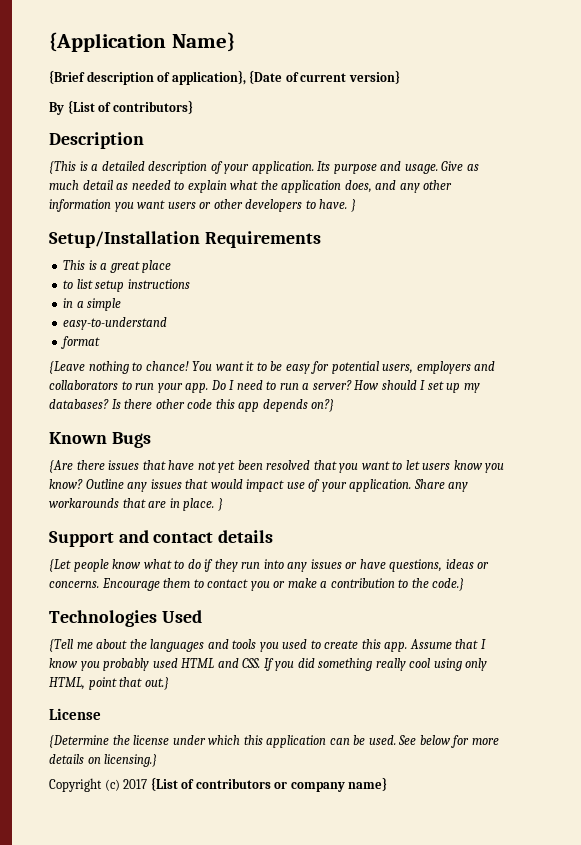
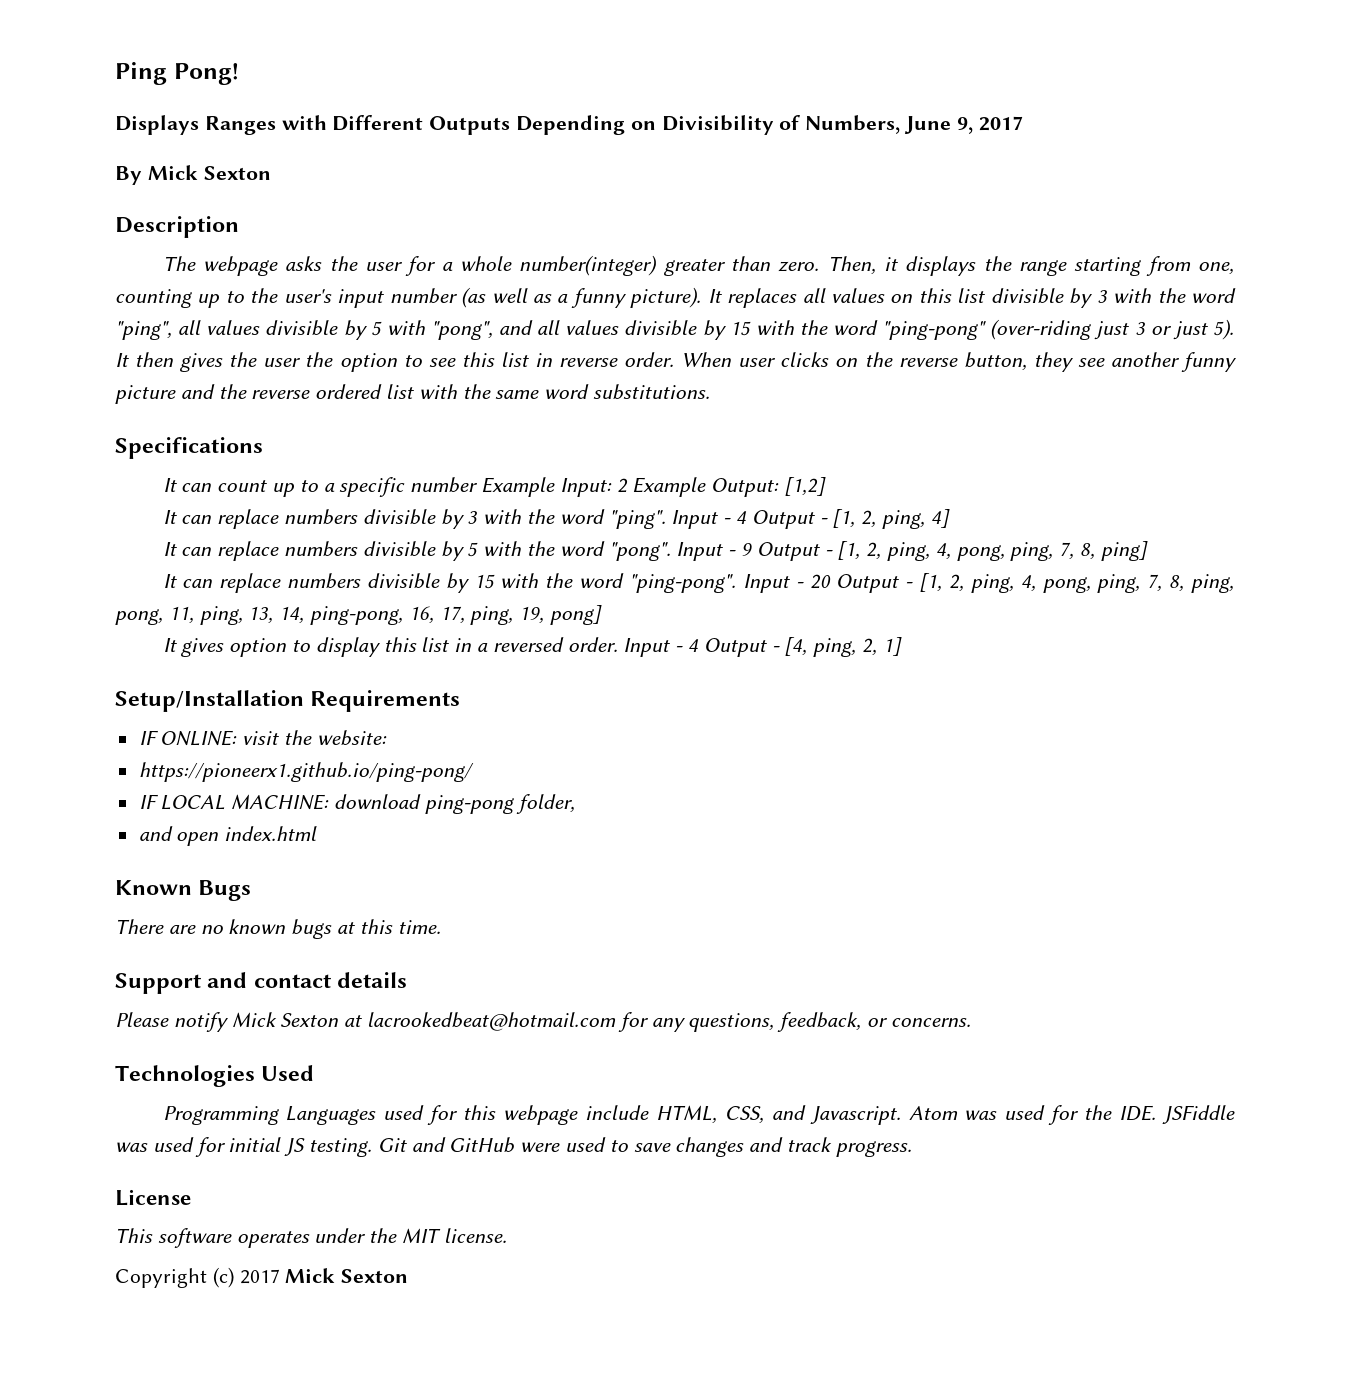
[49,32,235,52] [49,70,400,85] [49,100,193,115] [49,132,144,149] [49,161,479,174] [49,180,453,193] [49,199,356,212] [49,231,321,248] [63,260,172,273] [63,279,190,292] [63,298,122,311] [63,317,168,330] [61,336,101,349] [49,361,496,374] [49,380,480,393] [49,399,335,412] [49,432,151,448] [49,460,505,473] [49,479,469,492] [49,498,223,511] [49,530,274,547] [49,559,490,572] [49,578,465,591] [49,610,202,627] [49,639,486,652] [49,658,488,671] [49,677,169,690] [49,708,101,720] [49,735,499,748] [49,754,158,767] [49,777,388,792] {Application Name} // {Brief description of application}, {Date of current version} // By {List of contributors} // Description // {This is a detailed description of your application. Its purpose and usage. Give as much detail as needed to explain what the application does, and any other information you want users or other developers to have. } // Setup/Installation Requirements // This is a great place // to list setup instructions // in a simple // easy-to-understand // format // {Leave nothing to chance! You want it to be easy for potential users, employers and collaborators to run your app. Do I need to run a server? How should I set up my databases? Is there other code this app depends on?} // Known Bugs // {Are there issues that have not yet been resolved that you want to let users know you know? Outline any issues that would impact use of your application. Share any workarounds that are in place. } // Support and contact details // {Let people know what to do if they run into any issues or have questions, ideas or concerns. Encourage them to contact you or make a contribution to the code.} // Technologies Used // {Tell me about the languages and tools you used to create this app. Assume that I know you probably used HTML and CSS. If you did something really cool using only HTML, point that out.} // License // {Determine the license under which this application can be used. See below for more details on licensing.} // Copyright (c) 2017 {List of contributors or company name} -> [115,62,239,85] [115,115,1023,135] [115,165,271,185] [115,216,239,238] [162,255,1234,276] [115,287,1237,308] [115,319,1235,340] [115,352,1238,372] [115,384,711,404] [115,437,263,459] [162,477,826,497] [162,509,950,529] [162,541,1148,561] [162,573,1235,593] [115,605,603,625] [162,637,902,657] [115,690,461,712] [138,730,387,746] [138,762,474,782] [138,794,575,814] [138,826,318,846] [115,880,252,901] [115,919,441,939] [115,972,408,994] [115,1012,971,1032] [115,1065,315,1087] [162,1105,1235,1125] [115,1137,912,1157] [115,1189,191,1206] [115,1228,507,1248] [115,1267,409,1288] Ping Pong! // Displays Ranges with Different Outputs Depending on Divisibility of Numbers, June 9, 2017 // By Mick Sexton // Description // The webpage asks the user for a whole number(integer) greater than zero. Then, it displays the range starting from one, counting up to the user's input number (as well as a funny picture). It replaces all values on this list divisible by 3 with the word "ping", all values divisible by 5 with "pong", and all values divisible by 15 with the word "ping-pong" (over-riding just 3 or just 5). It then gives the user the option to see this list in reverse order. When user clicks on the reverse button, they see another funny picture and the reverse ordered list with the same word substitutions. // Specifications // It can count up to a specific number Example Input: 2 Example Output: [1,2] // It can replace numbers divisible by 3 with the word "ping". Input - 4 Output - [1, 2, ping, 4] // It can replace numbers divisible by 5 with the word "pong". Input - 9 Output - [1, 2, ping, 4, pong, ping, 7, 8, ping] // It can replace numbers divisible by 15 with the word "ping-pong". Input - 20 Output - [1, 2, ping, 4, pong, ping, 7, 8, ping, pong, 11, ping, 13, 14, ping-pong, 16, 17, ping, 19, pong] // It gives option to display this list in a reversed order. Input - 4 Output - [4, ping, 2, 1] // Setup/Installation Requirements // IF ONLINE: visit the website: // https://pioneerx1.github.io/ping-pong/ // IF LOCAL MACHINE: download ping-pong folder, // and open index.html // Known Bugs // There are no known bugs at this time. // Support and contact details // Please notify Mick Sexton at lacrookedbeat@hotmail.com for any questions, feedback, or concerns. // Technologies Used // Programming Languages used for this webpage include HTML, CSS, and Javascript. Atom was used for the IDE. JSFiddle was used for initial JS testing. Git and GitHub were used to save changes and track progress. // License // This software operates under the MIT license. // Copyright (c) 2017 Mick Sexton

